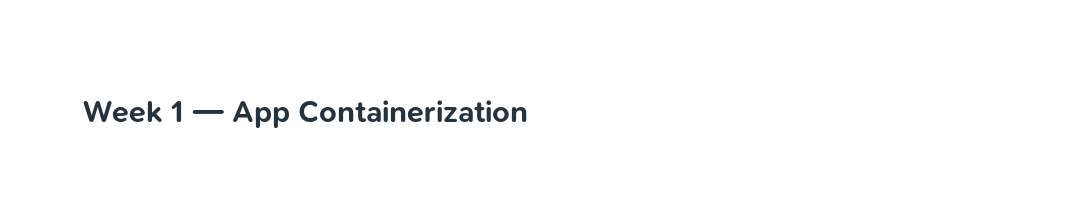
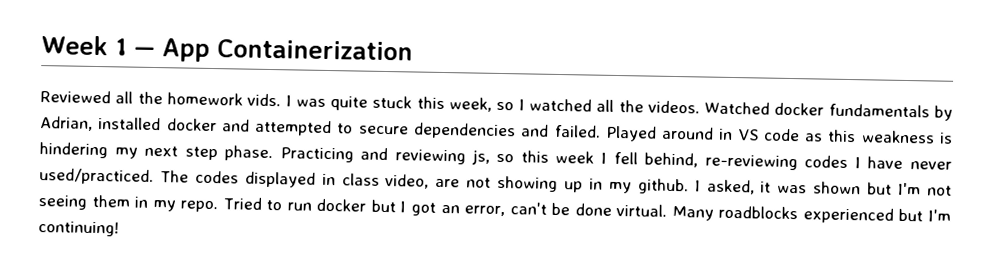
(528, 111) none -> [40,90,953,121] [40,116,954,144] [39,142,952,171] [39,168,953,196] [38,194,951,224] [38,221,119,237] // Reviewed all the homework vids. I was quite stuck this week, so I watched all the videos. Watched docker fundamentals by Adrian, installed docker and attempted to secure dependencies and failed. Played around in VS code as this weakness is hindering my next step phase. Practicing and reviewing js, so this week I fell behind, re-reviewing codes I have never used/practiced. The codes displayed in class video, are not showing up in my github. I asked, it was shown but I'm not seeing them in my repo. Tried to run docker but I got an error, can't be done virtual. Many roadblocks experienced but I'm continuing!

